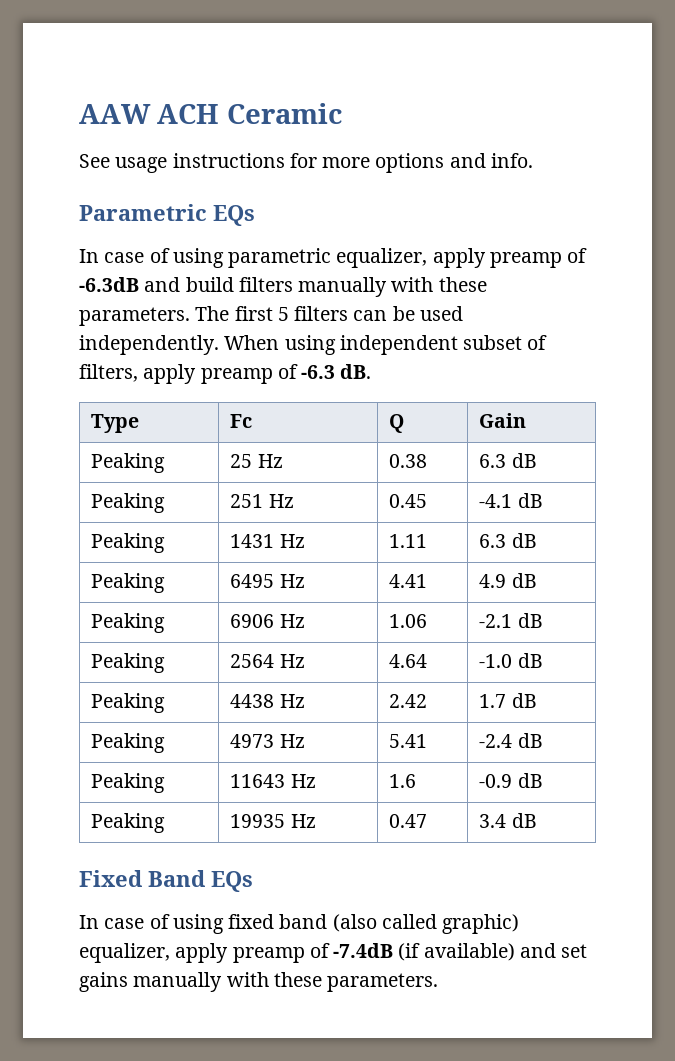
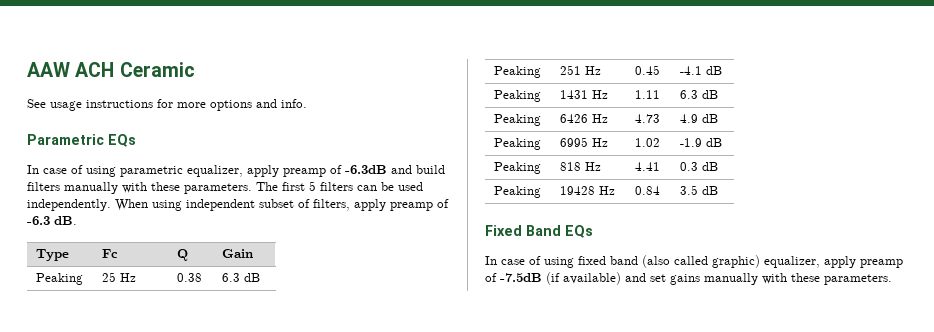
[230,574,305,588] [389,574,428,588] 6495 Hz | 4.41 -> [560,114,609,123] [635,114,661,123] 6426 Hz | 4.73
[230,614,305,628] [389,614,428,628] [479,613,543,628] [91,653,166,673] [230,654,305,668] [389,654,428,668] [479,653,543,668] [91,693,166,713] [230,694,305,708] [389,694,428,708] [479,693,537,708] [91,733,166,753] [230,734,305,748] [389,734,428,748] [479,733,543,748] [91,773,166,793] [230,774,316,788] [389,774,417,788] [479,773,543,788] [91,813,166,833] [230,814,316,828] [389,814,428,828] [479,814,507,828] 6906 Hz | 1.06 | -2.1 dB // Peaking | 2564 Hz | 4.64 | -1.0 dB // Peaking | 4438 Hz | 2.42 | 1.7 dB // Peaking | 4973 Hz | 5.41 | -2.4 dB // Peaking | 11643 Hz | 1.6 | -0.9 dB // Peaking | 19935 Hz | 0.47 | 3.4 -> [560,137,609,147] [635,138,661,147] [680,138,723,147] [494,162,542,174] [560,162,602,171] [635,162,661,171] [680,162,719,171] [494,186,542,198] [560,186,616,195] [635,186,661,195] [680,185,699,195] 6995 Hz | 1.02 | -1.9 dB // Peaking | 818 Hz | 4.41 | 0.3 dB // Peaking | 19428 Hz | 0.84 | 3.5
[333,943,394,958] -7.4dB -> [500,273,542,282] -7.5dB

